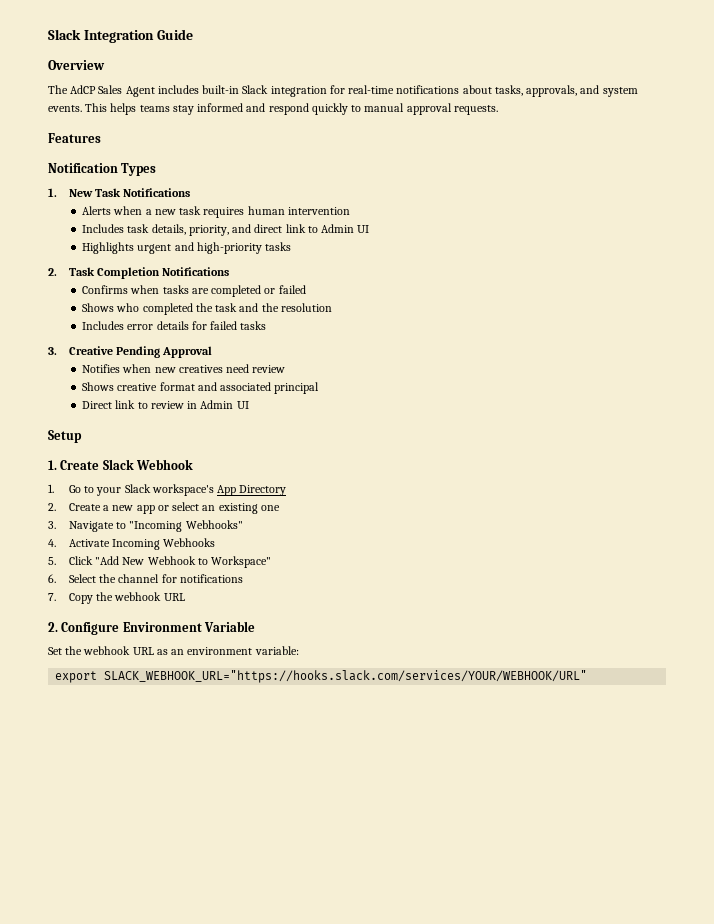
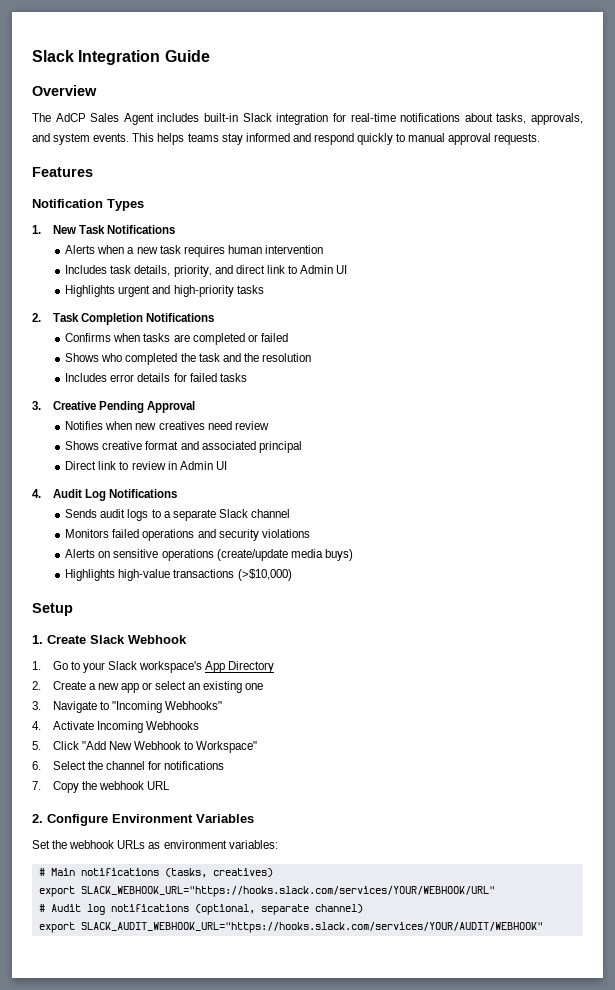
(249, 405) none -> [32,489,177,501] [65,509,290,521] [65,529,310,541] [65,549,353,561] [65,569,292,581] // 4. Audit Log Notifications // Sends audit logs to a separate Slack channel // Monitors failed operations and security violations // Alerts on sensitive operations (create/update media buys) // Highlights high-value transactions (>$10,000)
[204,621,256,632] Variable -> [196,814,254,823] Variables
[132,646,299,655] [55,670,588,683] URL as an environment variable: // export SLACK_WEBHOOK_URL="https://hooks.slack.com/services/YOUR/WEBHOOK/URL" -> [117,840,278,849] [38,868,273,878] [38,886,495,897] [38,904,363,915] [38,922,543,933] URLs as environment variables: // # Main notifications (tasks, creatives) // export SLACK_WEBHOOK_URL="https://hooks.slack.com/services/YOUR/WEBHOOK/URL" // # Audit log notifications (optional, separate channel) // export SLACK_AUDIT_WEBHOOK_URL="https://hooks.slack.com/services/YOUR/AUDIT/WEBHOOK"

